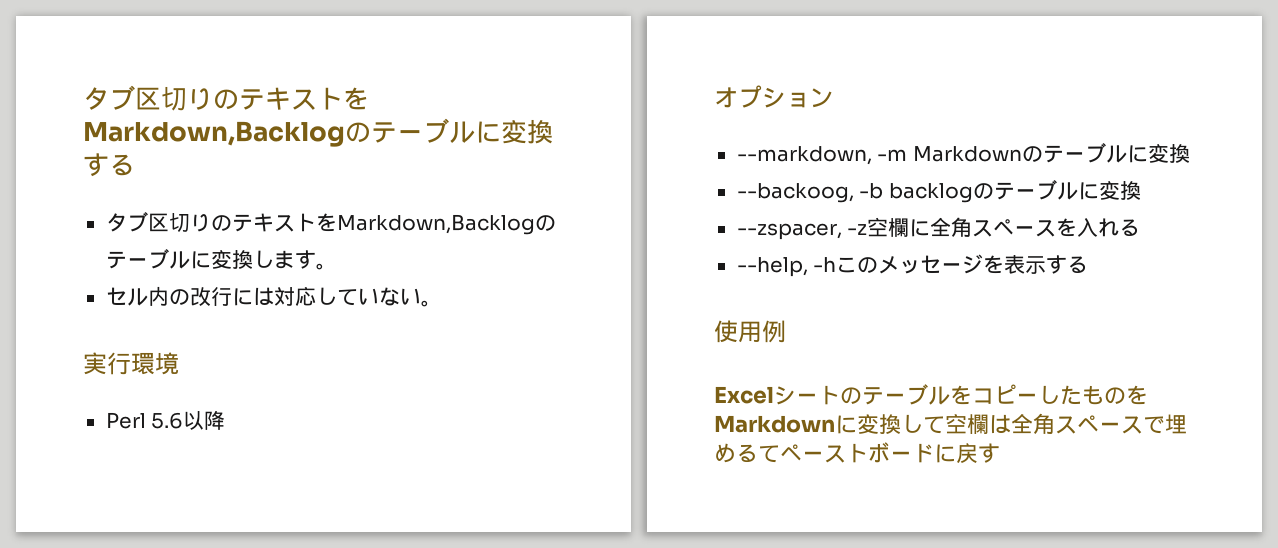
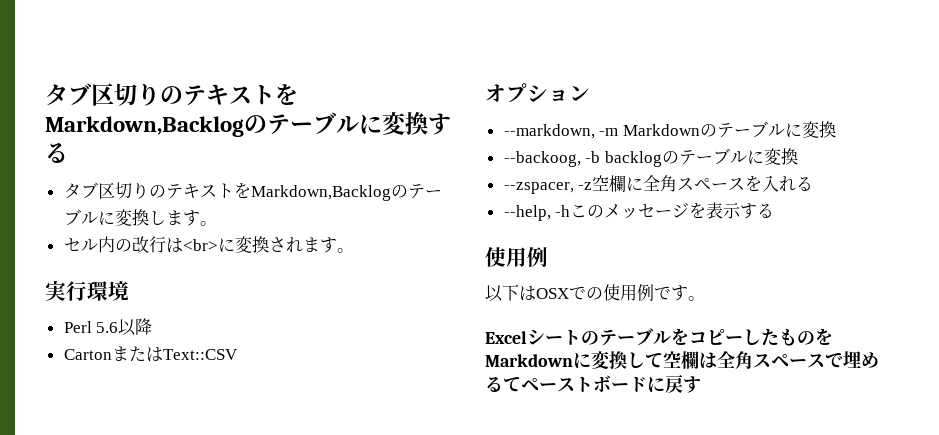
[231,286,421,306] には対応していない -> [165,236,337,253] は<br>に変換されます
(226, 420) none -> [63,346,238,362] // CartonまたはText::CSV
(786, 331) none -> [485,284,705,302] // 以下はOSXでの使用例です。

